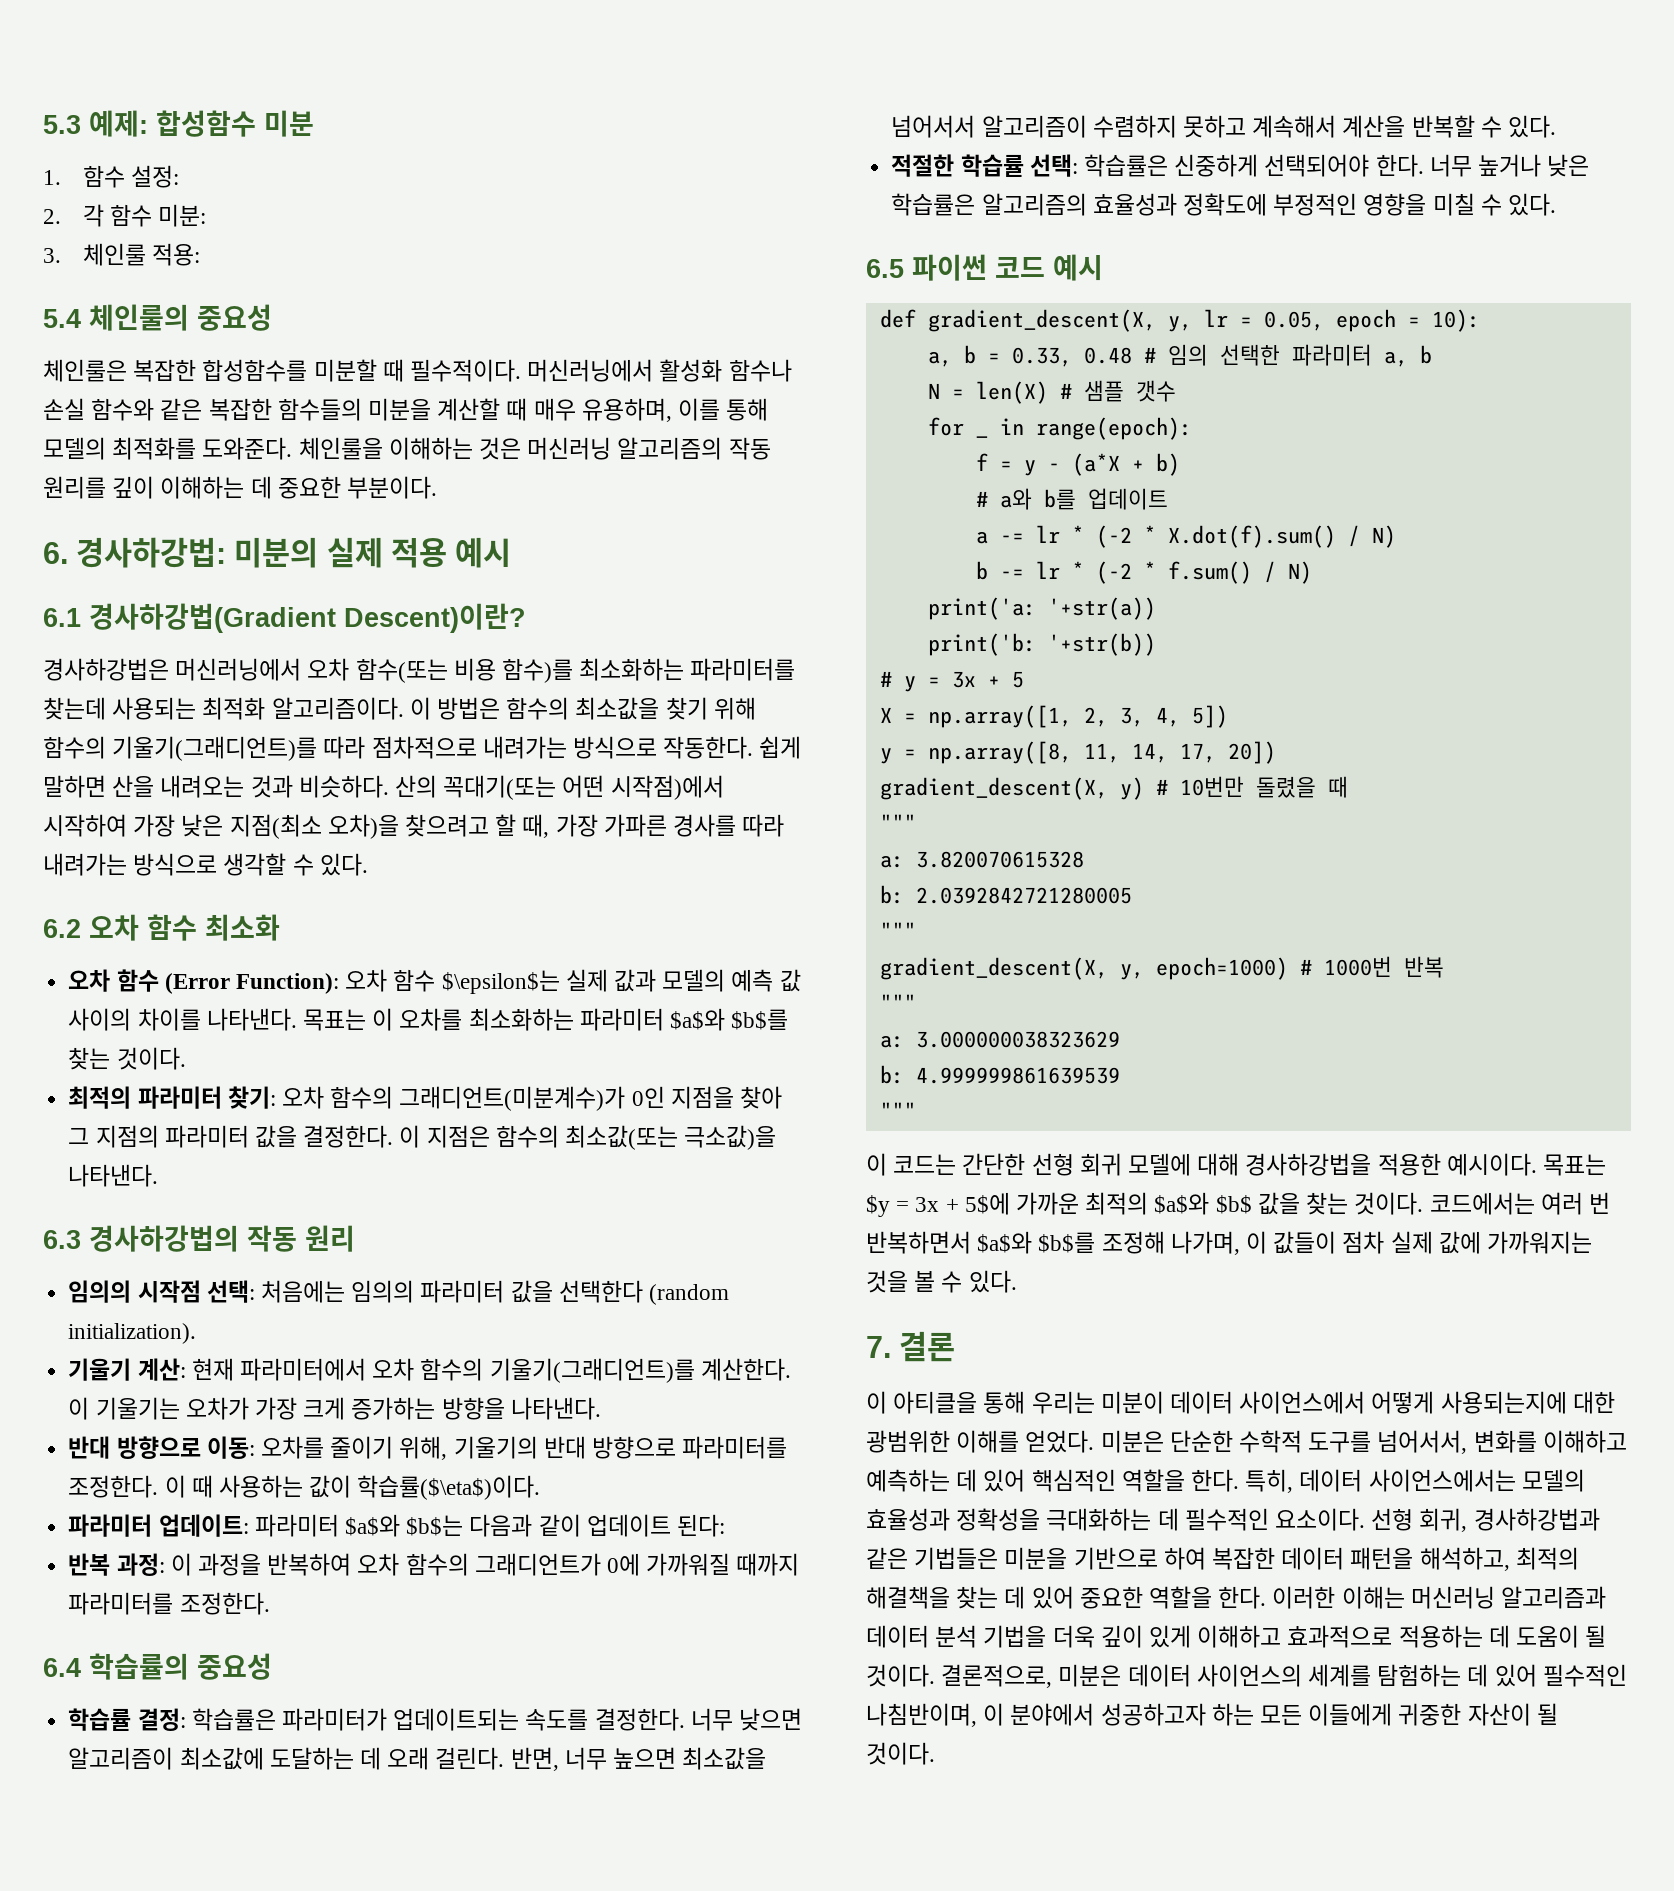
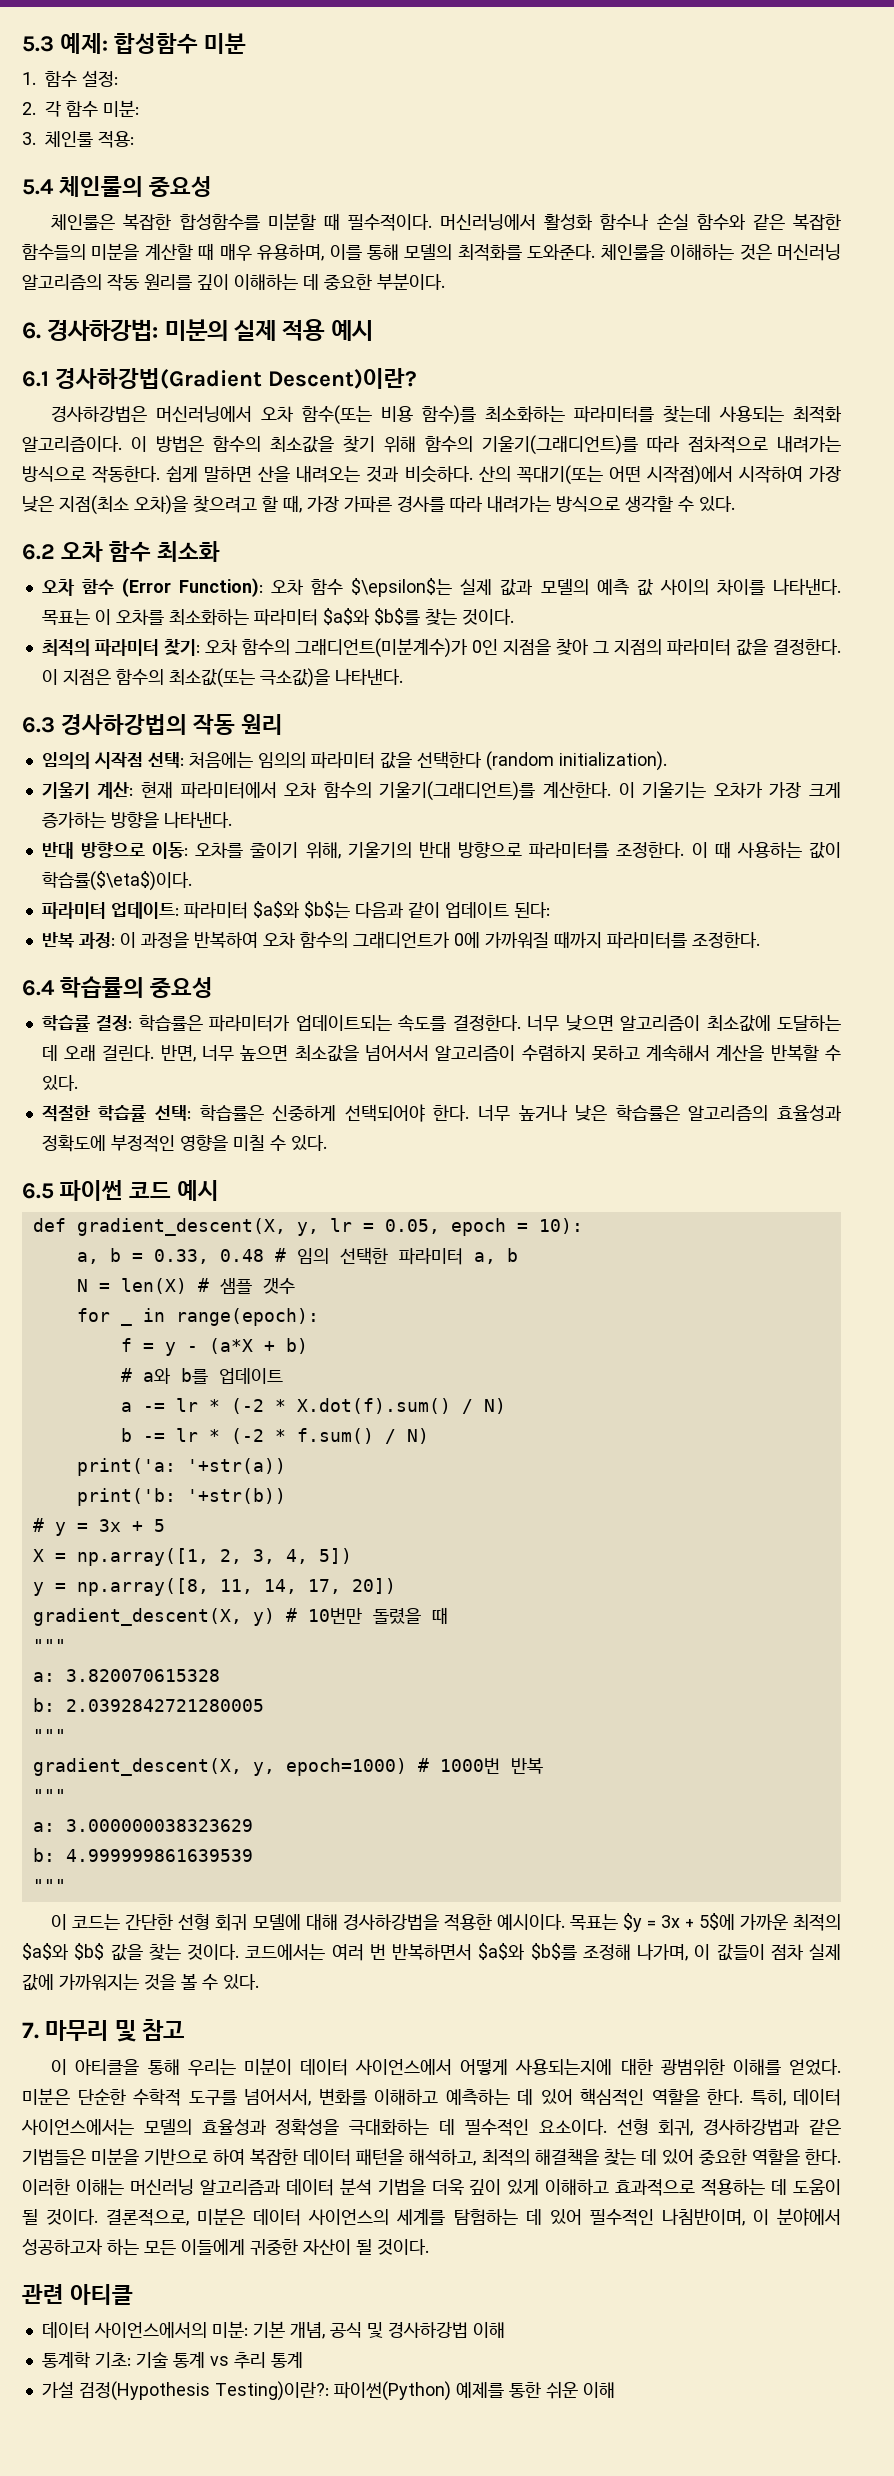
[899,1331,956,1362] 결론 -> [45,2019,185,2042] 마무리 및 참고
(935, 1753) none -> [22,2284,134,2305] [41,2321,505,2339] [41,2351,303,2369] [41,2381,615,2401] // 관련 아티클 // 데이터 사이언스에서의 미분: 기본 개념, 공식 및 경사하강법 이해 // 통계학 기초: 기술 통계 vs 추리 통계 // 가설 검정(Hypothesis Testing)이란?: 파이썬(Python) 예제를 통한 쉬운 이해

